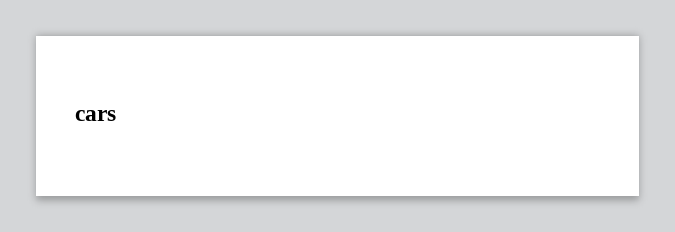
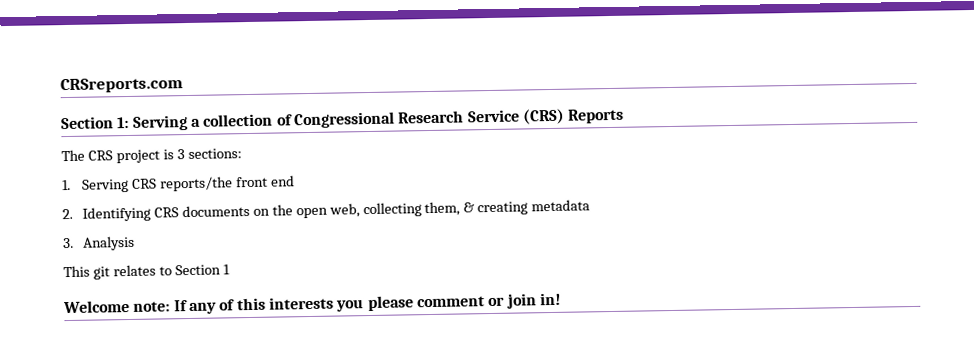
[75,110,116,121] cars -> [60,77,183,94] [61,108,625,131] [61,148,242,164] [62,175,295,193] [62,199,591,222] [63,235,136,251] [63,264,230,280] [63,292,561,315] CRSreports.com // Section 1: Serving a collection of Congressional Research Service (CRS) Reports // The CRS project is 3 sections: // 1. Serving CRS reports/the front end // 2. Identifying CRS documents on the open web, collecting them, & creating metadata // 3. Analysis // This git relates to Section 1 // Welcome note: If any of this interests you please comment or join in!

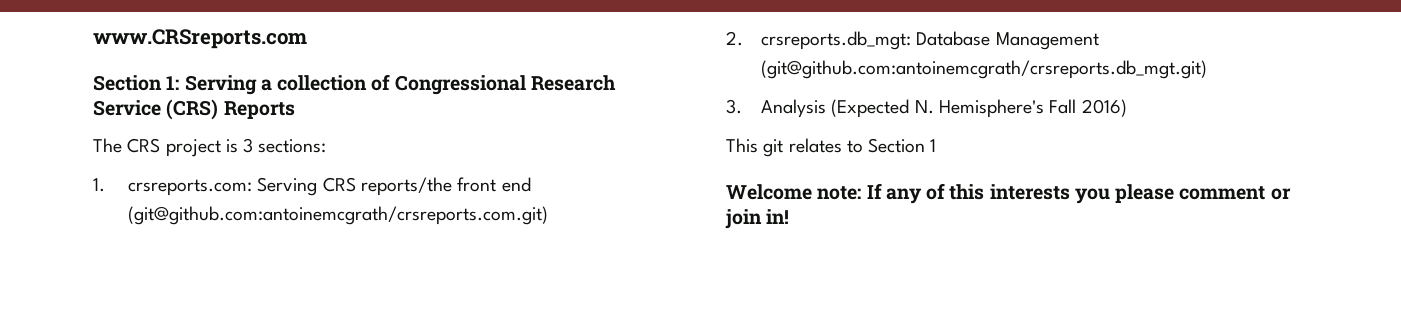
[60,77,183,94] CRSreports.com -> [93,29,307,49] www.CRSreports.com
(71, 185) none -> [128,179,253,196] crsreports.com:
(295, 181) none -> [128,206,549,225] (git@github.com:antoinemcgrath/crsreports.com.git)
[82,199,591,222] [63,235,136,251] Identifying CRS documents on the open web, collecting them, & creating metadata // 3. Analysis -> [761,31,1099,50] [761,60,1208,79] [726,99,1127,118] crsreports.db_mgt: Database Management (git@github.com:antoinemcgrath/crsreports.db_mgt.git) // 3. Analysis (Expected N. Hemisphere's Fall 2016)

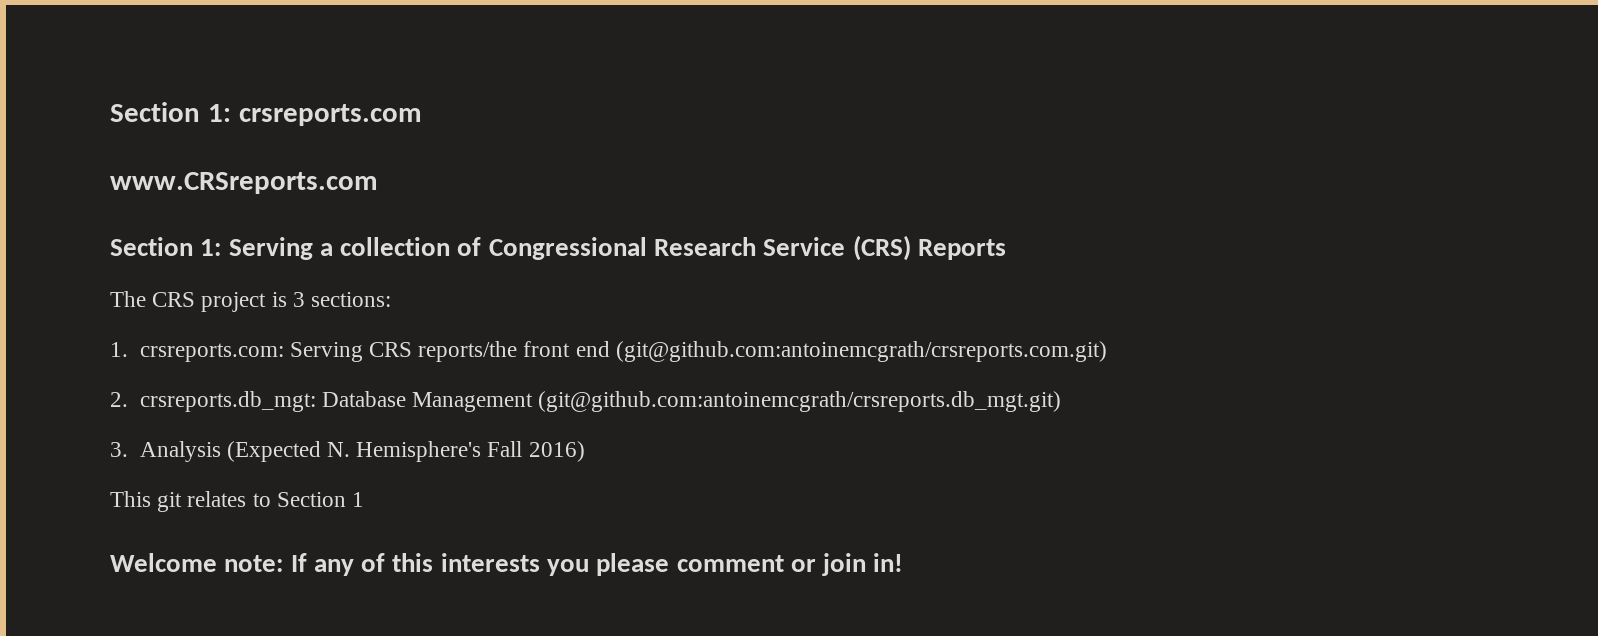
(93, 39) none -> [110,102,422,126] Section 1: crsreports.com //

